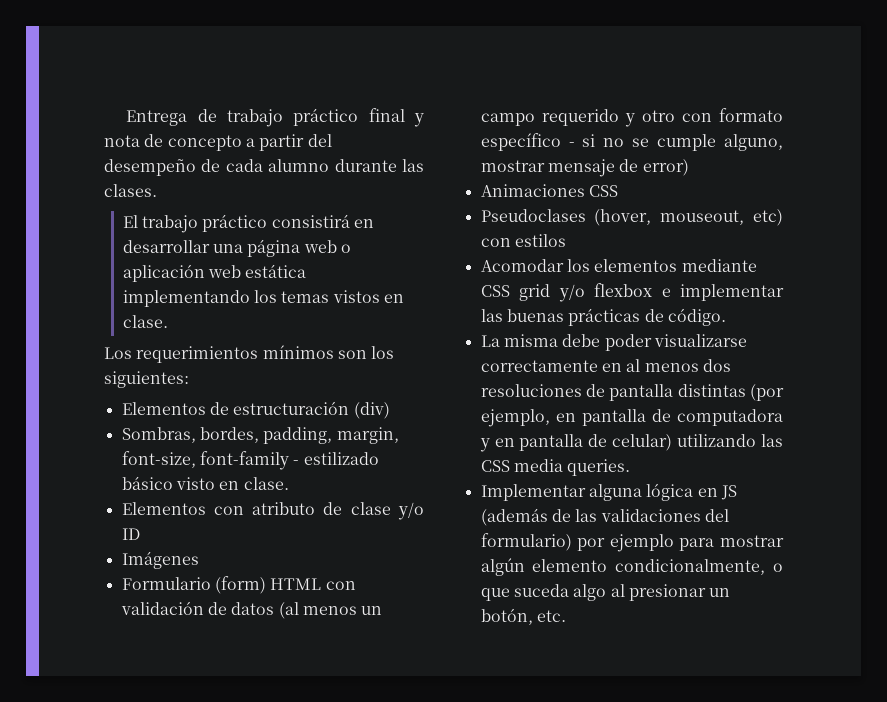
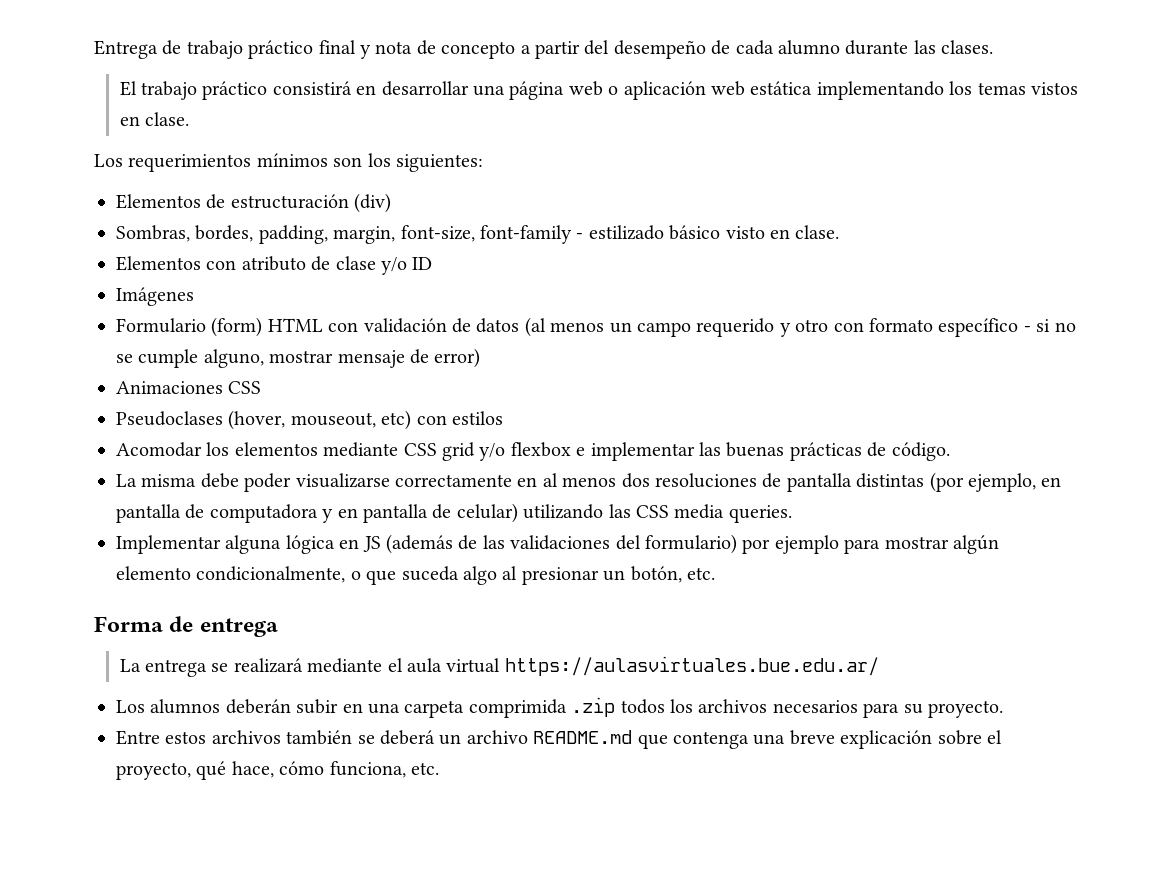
(566, 616) none -> [94,616,278,637] [119,656,879,677] [116,697,1003,718] [116,730,1002,749] [116,761,439,780] // Forma de entrega // La entrega se realizará mediante el aula virtual https://aulasvirtuales.bue.edu.ar/ // Los alumnos deberán subir en una carpeta comprimida .zip todos los archivos necesarios para su proyecto. // Entre estos archivos también se deberá un archivo README.md que contenga una breve explicación sobre el proyecto, qué hace, cómo funciona, etc.

